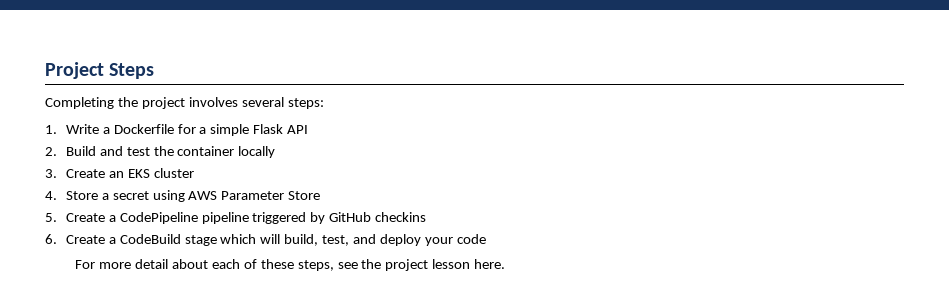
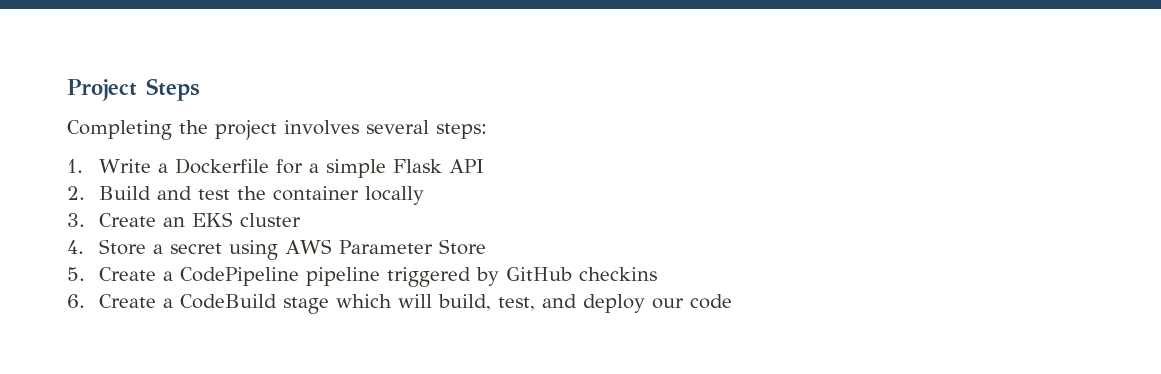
[424,237,453,246] your -> [652,298,685,309] our
[75,259,506,271] // For more detail about each of these steps, see the project lesson here. -> (733, 301) none

